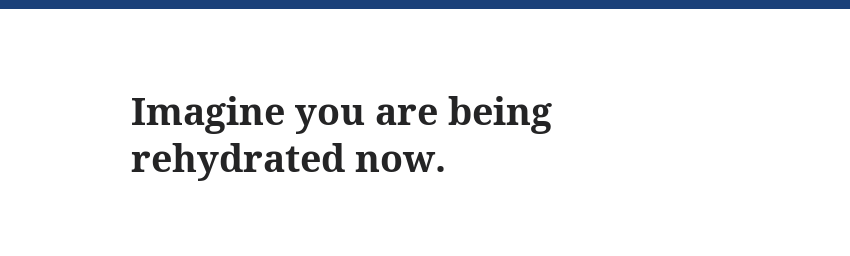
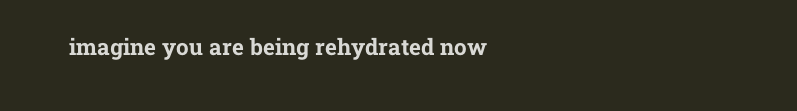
[131,96,285,134] Imagine -> [69,37,156,60] imagine
[355,151,447,172] now. -> [440,42,488,56] now

